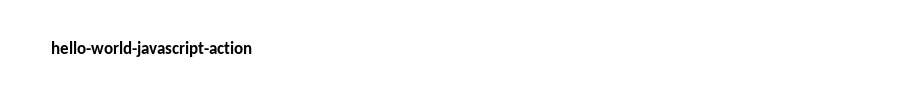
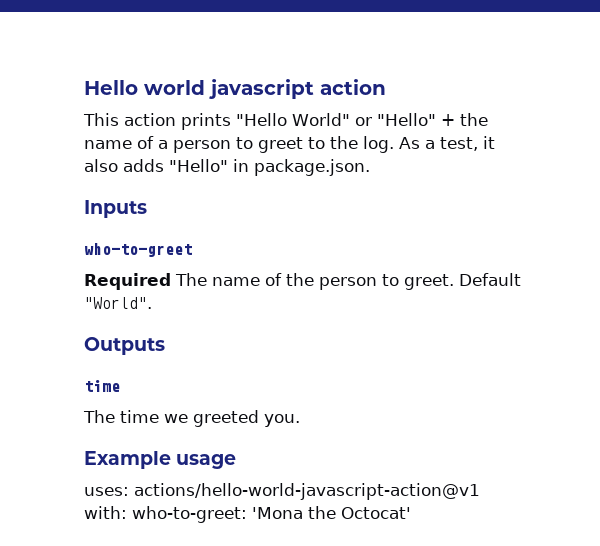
[51,41,252,57] hello-world-javascript-action -> [84,79,386,99] [83,113,488,130] [84,136,495,153] [84,159,370,176] [84,200,147,218] [84,243,192,257] [84,273,521,290] [84,297,152,309] [84,337,165,355] [84,380,120,392] [83,410,300,427] [84,451,237,469] [84,483,480,500] [84,506,411,523] Hello world javascript action // This action prints "Hello World" or "Hello" + the name of a person to greet to the log. As a test, it also adds "Hello" in package.json. // Inputs // who-to-greet // Required The name of the person to greet. Default "World". // Outputs // time // The time we greeted you. // Example usage // uses: actions/hello-world-javascript-action@v1 with: who-to-greet: 'Mona the Octocat'

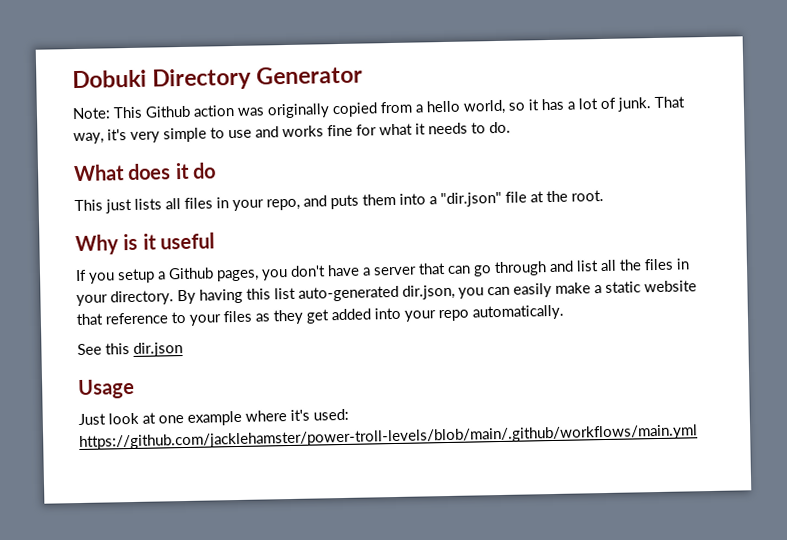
[84,79,386,99] [83,113,488,130] [84,136,495,153] [84,159,370,176] [84,200,147,218] [84,243,192,257] [84,273,521,290] [84,297,152,309] [84,337,165,355] [84,380,120,392] [83,410,300,427] [84,451,237,469] [84,483,480,500] [84,506,411,523] Hello world javascript action // This action prints "Hello World" or "Hello" + the name of a person to greet to the log. As a test, it also adds "Hello" in package.json. // Inputs // who-to-greet // Required The name of the person to greet. Default "World". // Outputs // time // The time we greeted you. // Example usage // uses: actions/hello-world-javascript-action@v1 with: who-to-greet: 'Mona the Octocat' -> [72,65,364,91] [72,96,685,120] [73,121,511,145] [73,162,216,182] [74,189,604,214] [75,232,215,256] [75,258,690,284] [76,280,697,307] [76,304,564,326] [77,342,183,357] [78,378,135,400] [78,408,349,426] [79,424,698,451] Dobuki Directory Generator // Note: This Github action was originally copied from a hello world, so it has a lot of junk. That way, it's very simple to use and works fine for what it needs to do. // What does it do // This just lists all files in your repo, and puts them into a "dir.json" file at the root. // Why is it useful // If you setup a Github pages, you don't have a server that can go through and list all the files in your directory. By having this list auto-generated dir.json, you can easily make a static website that reference to your files as they get added into your repo automatically. // See this dir.json // Usage // Just look at one example where it's used: https://github.com/jacklehamster/power-troll-levels/blob/main/.github/workflows/main.yml

